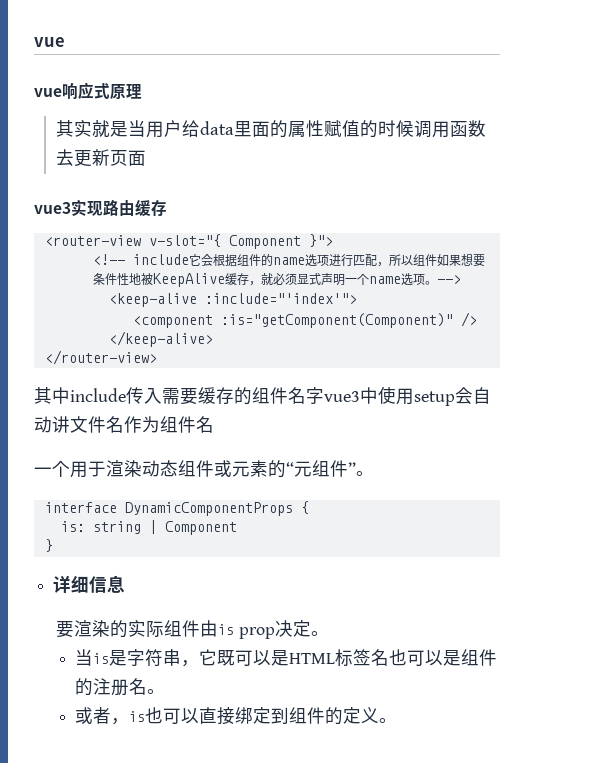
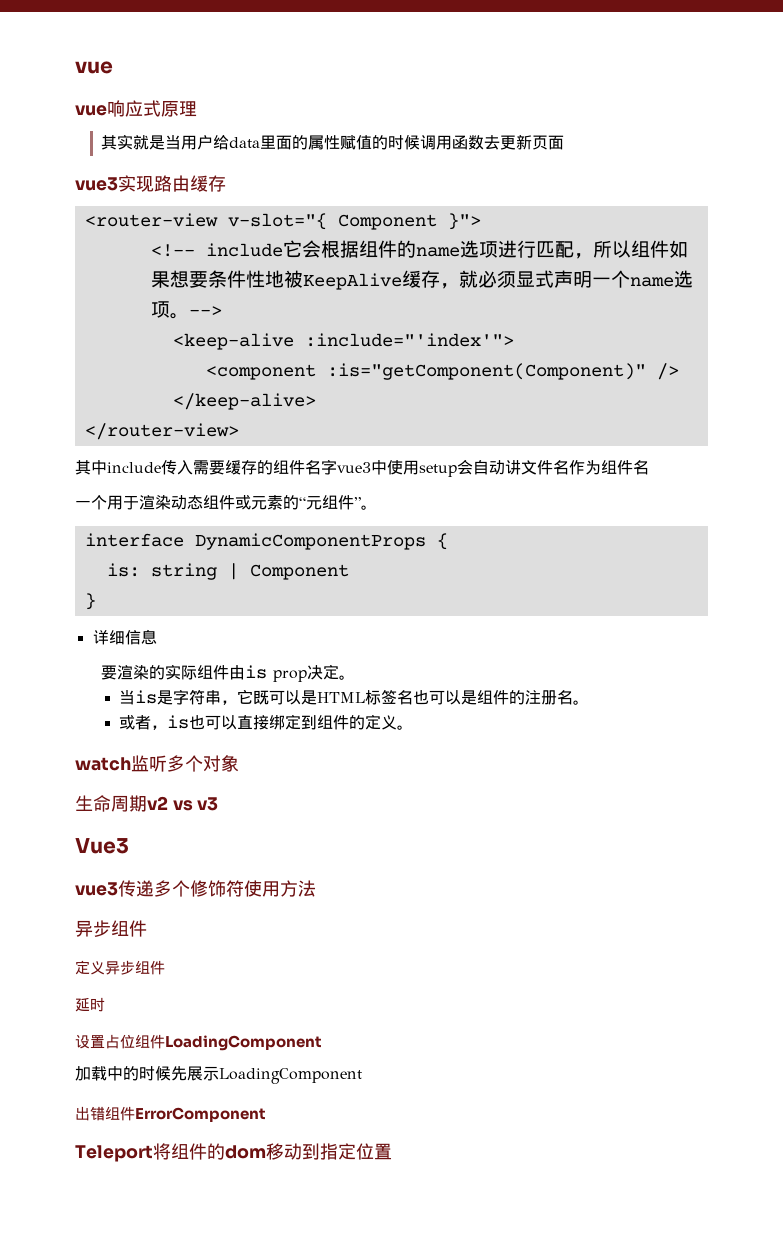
(398, 720) none -> [75,755,239,772] [75,795,219,812] [75,838,129,854] [75,880,316,897] [75,920,147,937] [75,960,165,975] [75,997,105,1012] [75,1034,322,1051] [75,1065,362,1084] [75,1106,266,1122] [75,1143,392,1162] // watch监听多个对象 // 生命周期v2 vs v3 // Vue3 // vue3传递多个修饰符使用方法 // 异步组件 // 定义异步组件 // 延时 // 设置占位组件LoadingComponent // 加载中的时候先展示LoadingComponent // 出错组件ErrorComponent // Teleport将组件的dom移动到指定位置

